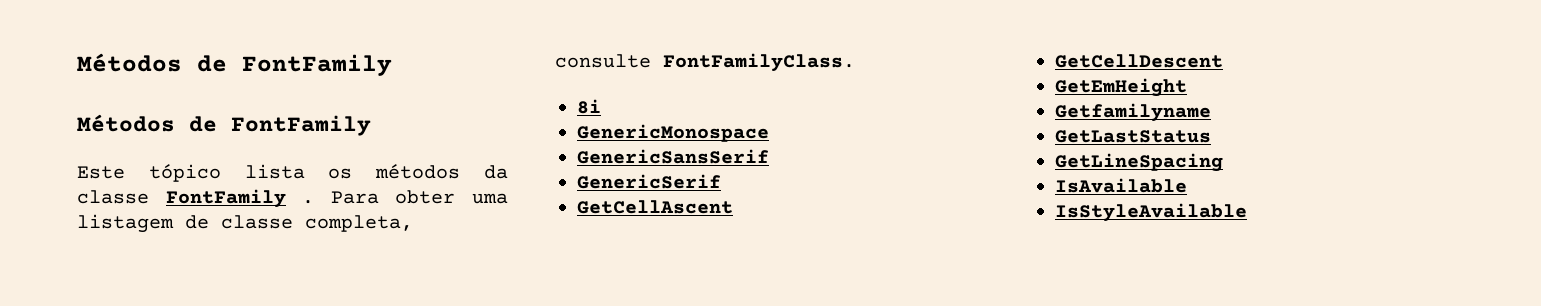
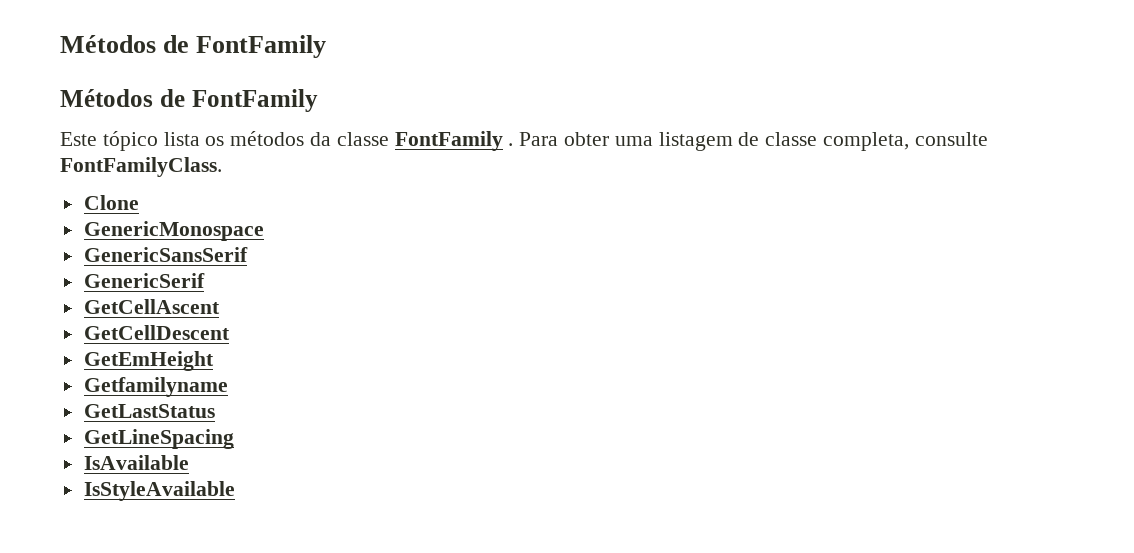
[577,99,601,114] 8i -> [83,195,139,210] Clone

